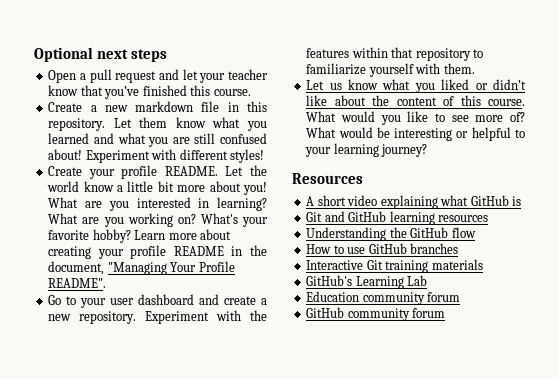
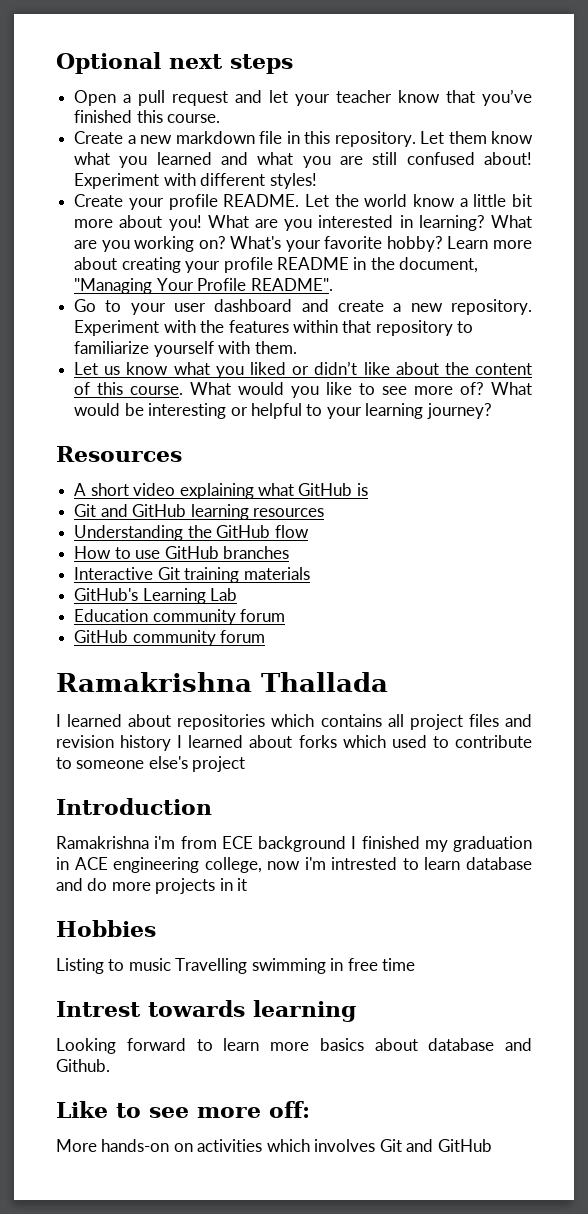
(446, 313) none -> [56,672,389,692] [56,714,532,730] [56,735,532,751] [56,756,246,772] [56,798,212,815] [56,836,532,852] [56,857,532,873] [56,878,248,894] [56,920,156,937] [56,958,416,974] [56,1000,356,1022] [56,1038,532,1054] [56,1059,110,1072] [56,1101,310,1118] [56,1139,492,1152] // Ramakrishna Thallada // I learned about repositories which contains all project files and revision history I learned about forks which used to contribute to someone else's project // Introduction // Ramakrishna i'm from ECE background I finished my graduation in ACE engineering college, now i'm intrested to learn database and do more projects in it // Hobbies // Listing to music Travelling swimming in free time // Intrest towards learning // Looking forward to learn more basics about database and Github. // Like to see more off: // More hands-on on activities which involves Git and GitHub

